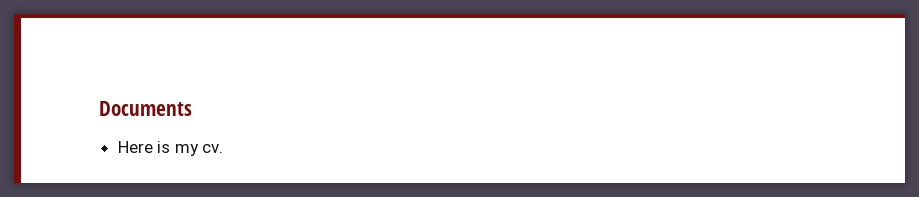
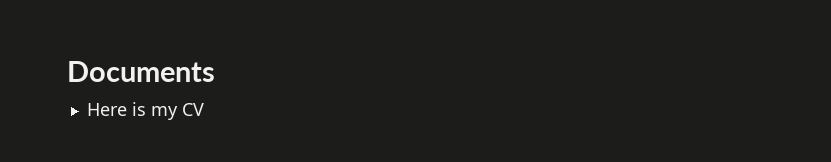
[202,144,224,153] cv. -> [181,103,204,116] CV

